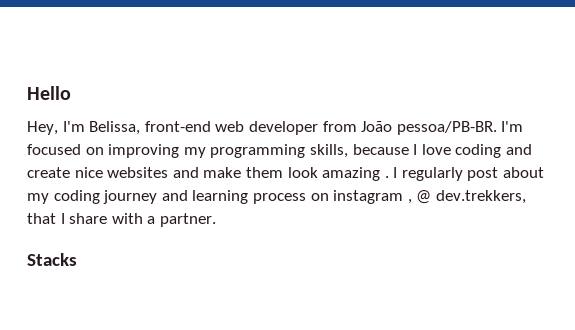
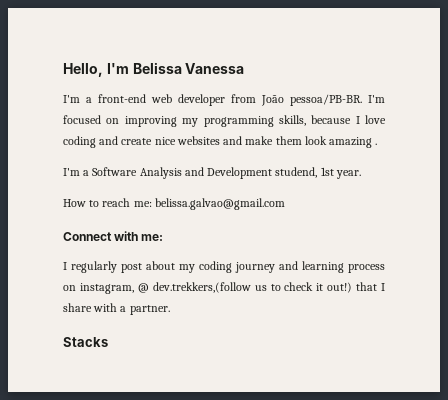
[27,86,71,100] [27,121,141,135] Hello // Hey, I'm Belissa, -> [63,62,245,77] [63,95,92,103] Hello, I'm Belissa Vanessa // I'm a
(389, 177) none -> [63,167,361,179] [63,198,285,210] [63,231,164,241] // I'm a Software Analysis and Development studend, 1st year. // How to reach me: belissa.galvao@gmail.com // Connect with me: //
[333,190,526,204] instagram , @ dev.trekkers, -> [79,282,353,294] instagram, @ dev.trekkers,(follow us to check it out!)

